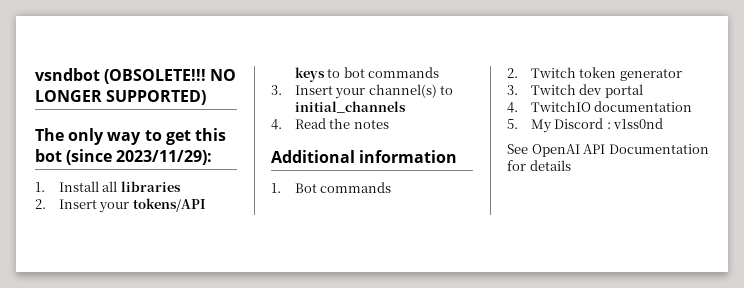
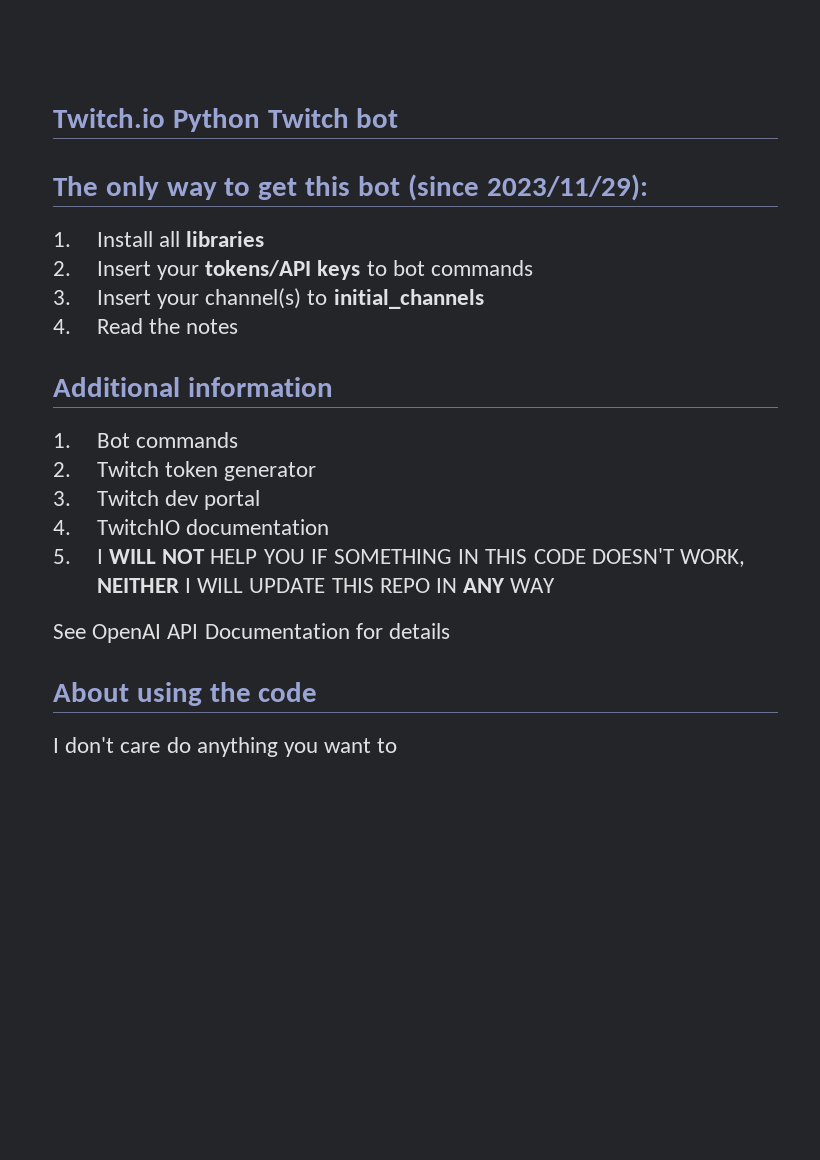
[35,68,237,84] [35,90,207,105] vsndbot (OBSOLETE!!! NO LONGER SUPPORTED) -> [53,108,399,132] Twitch.io Python Twitch bot
[530,118,664,133] My Discord : v1ss0nd -> [96,548,746,567] [96,578,556,593] I WILL NOT HELP YOU IF SOMETHING IN THIS CODE DOESN'T WORK, NEITHER I WILL UPDATE THIS REPO IN ANY WAY
(571, 165) none -> [53,682,318,706] [53,737,398,757] // About using the code // I don't care do anything you want to

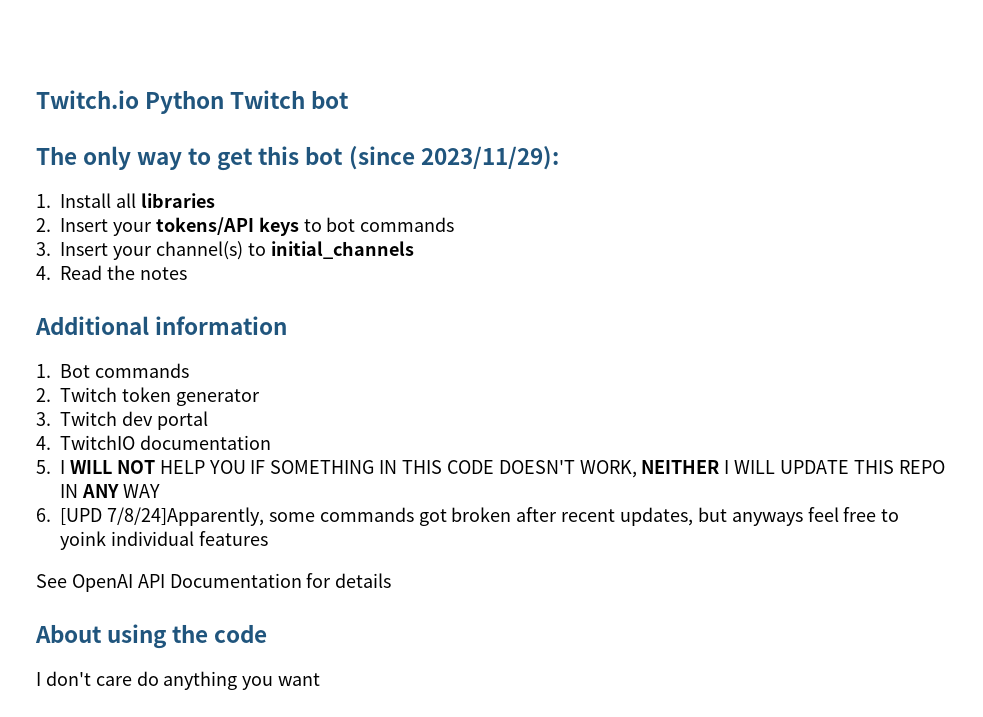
(556, 585) none -> [36,507,900,526] [60,531,268,550] // 6. [UPD 7/8/24]Apparently, some commands got broken after recent updates, but anyways feel free to yoink individual features
[377,738,398,753] to -> (321, 679) none

